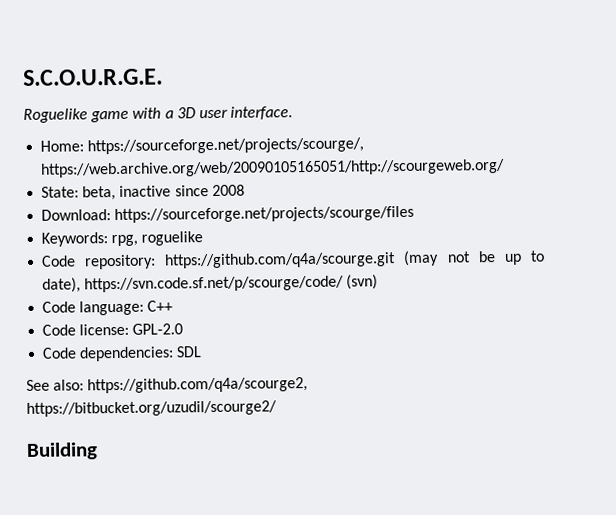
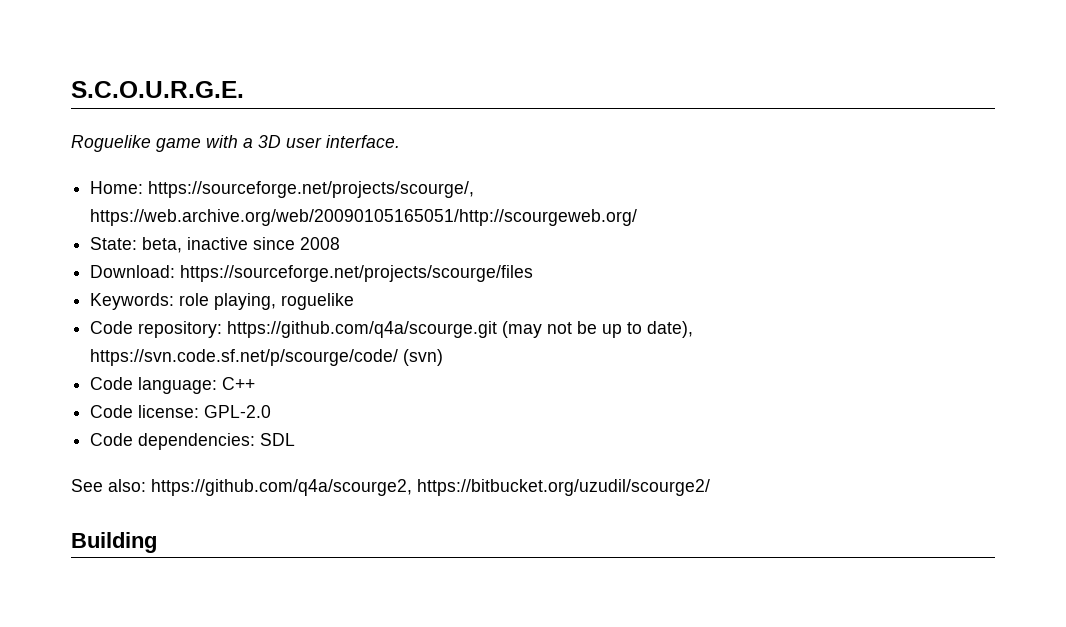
[111,234,139,247] rpg, -> [179,293,277,310] role playing,

